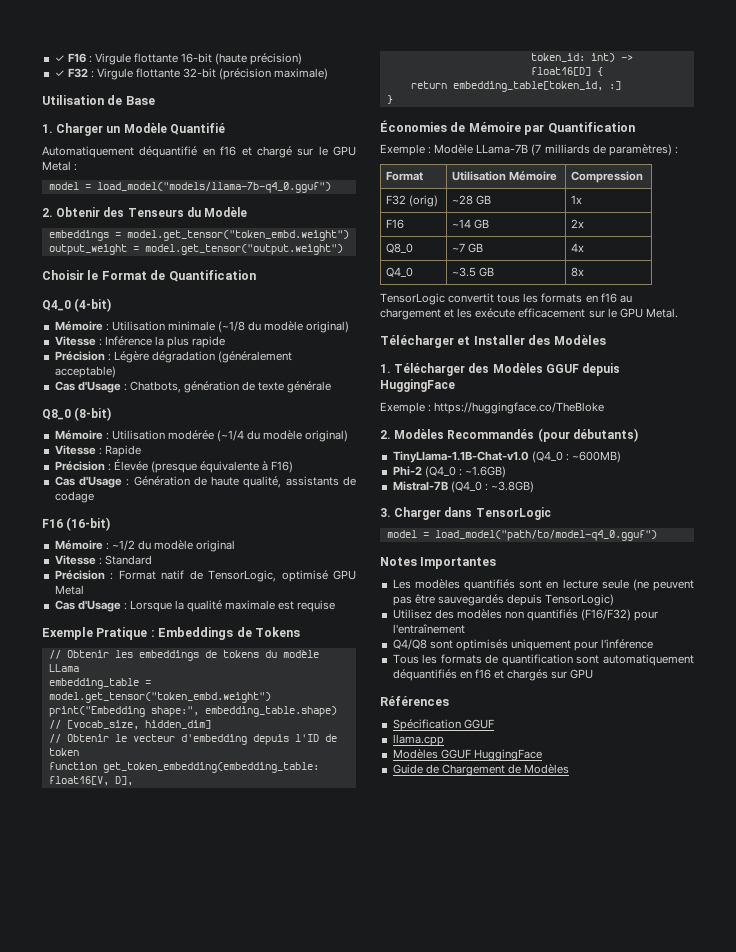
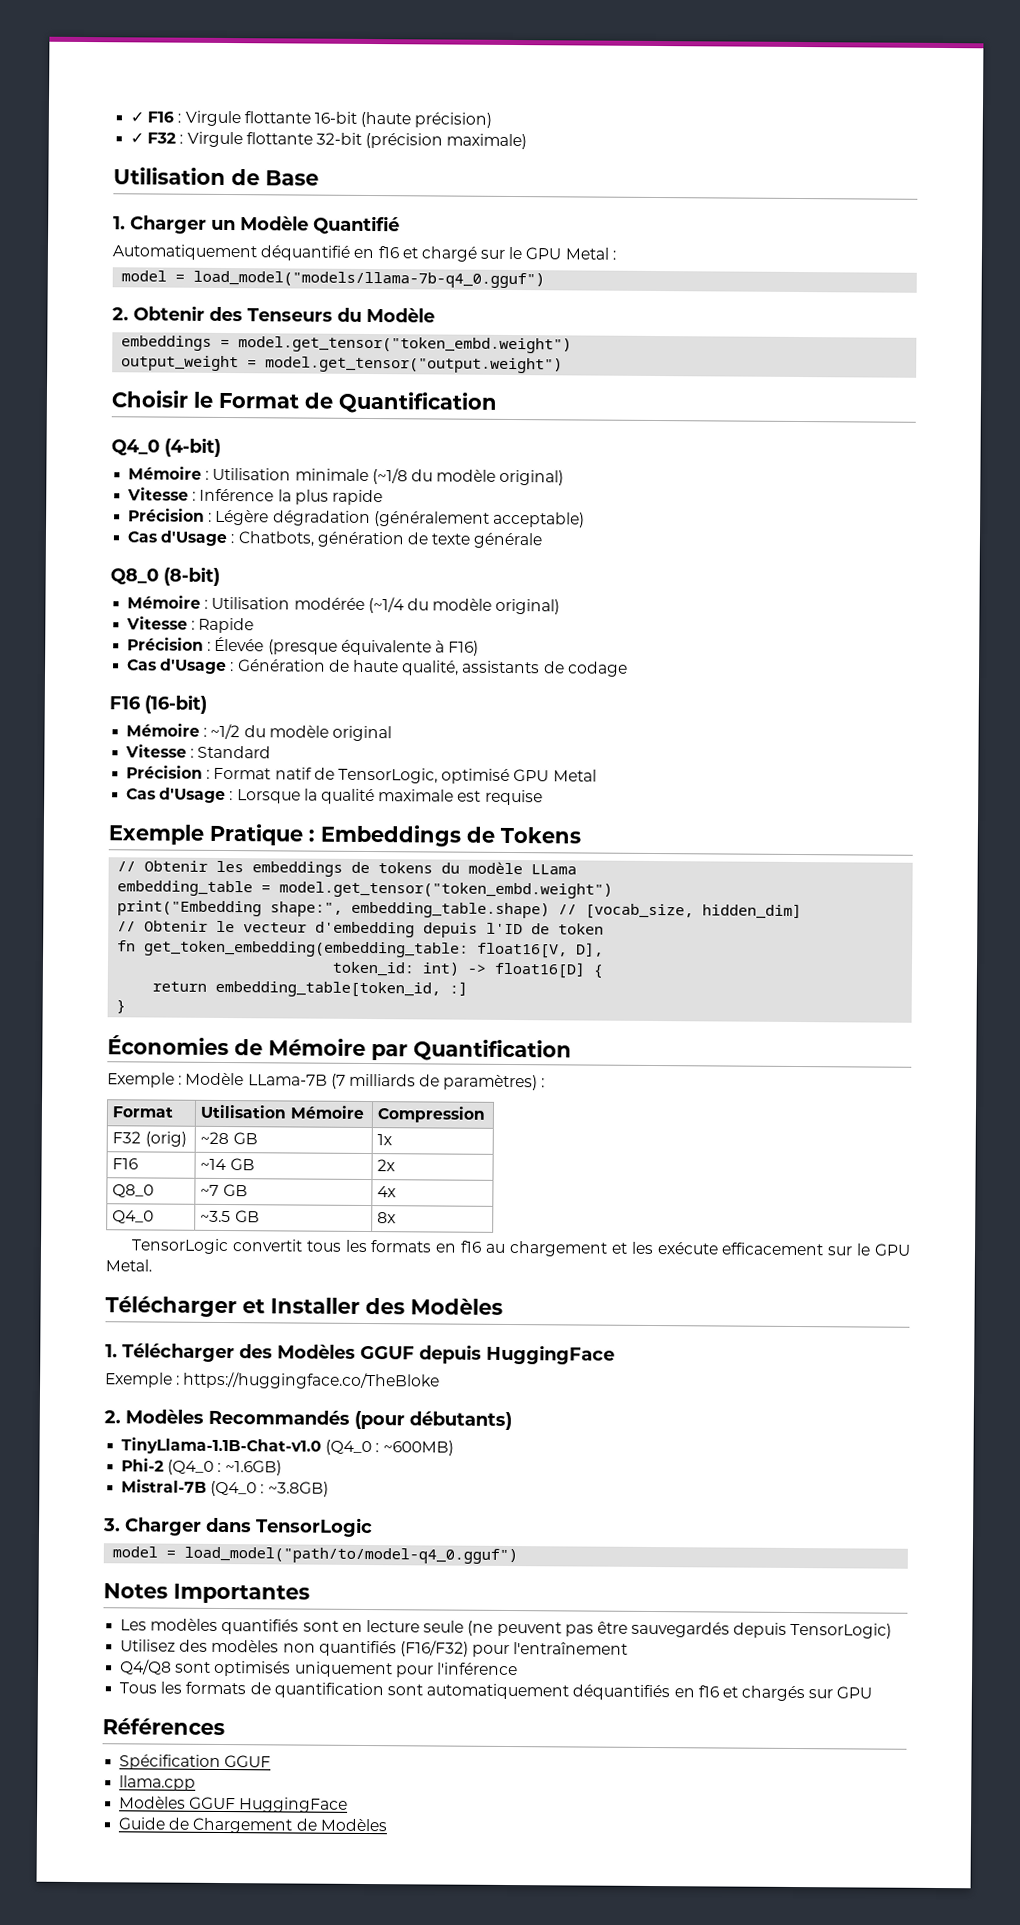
[48,762,97,770] function -> [117,940,137,952] fn

